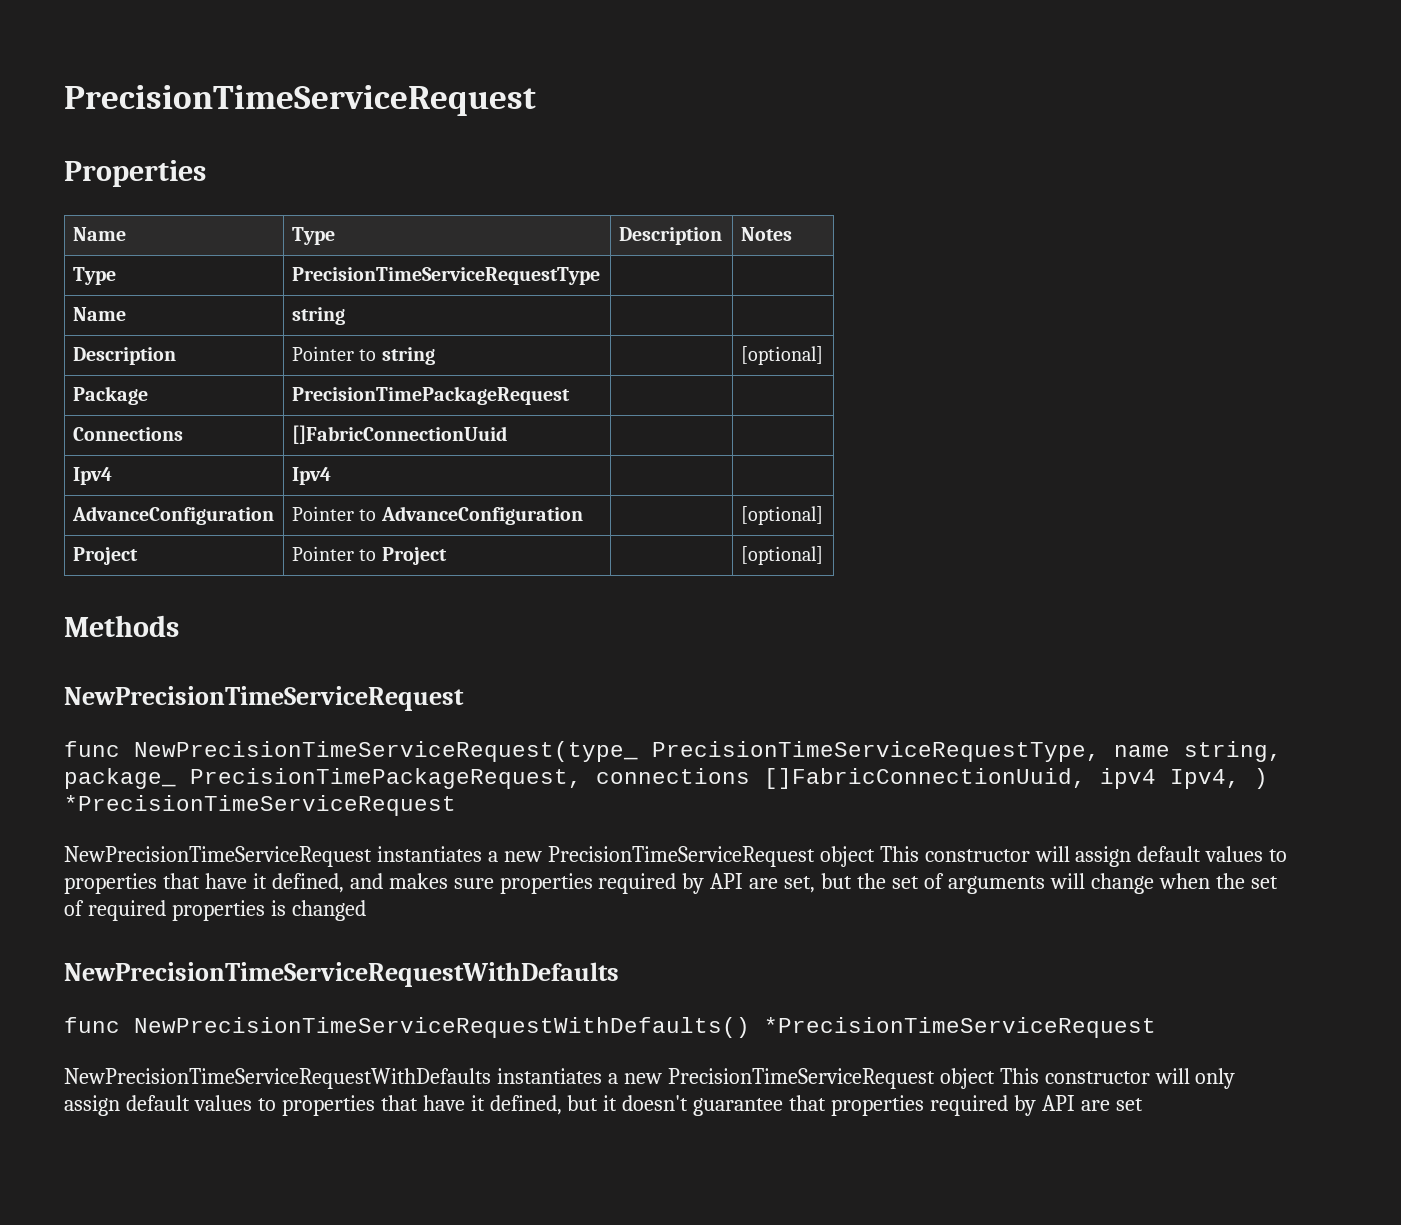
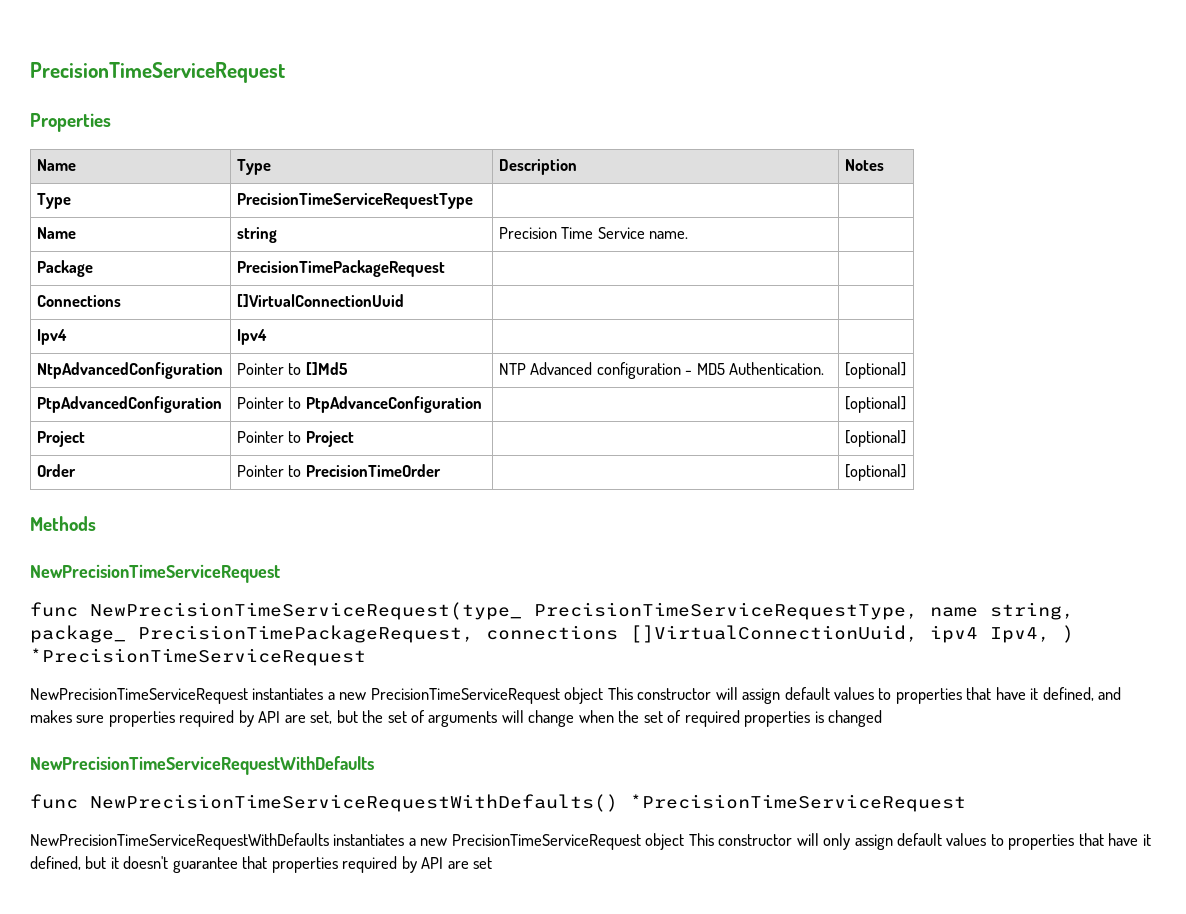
[72,347,176,365] [291,346,435,365] [740,346,823,365] | // Description | Pointer to string | | [optional] -> [498,227,689,239] Precision Time Service name. |
[291,425,507,444] []FabricConnectionUuid -> [236,294,404,307] []VirtualConnectionUuid
[71,506,274,525] [291,506,583,525] AdvanceConfiguration | Pointer to AdvanceConfiguration -> [36,362,223,379] [236,362,348,375] [498,362,824,379] [844,362,906,379] [36,396,222,413] [236,396,482,413] NtpAdvancedConfiguration | Pointer to []Md5 | NTP Advanced configuration - MD5 Authentication. | [optional] // PtpAdvancedConfiguration | Pointer to PtpAdvanceConfiguration
(823, 555) none -> [36,464,76,477] [236,464,441,477] [844,464,906,481] // Order | Pointer to PrecisionTimeOrder | | [optional]
[764,768,1086,789] []FabricConnectionUuid, -> [630,625,918,643] []VirtualConnectionUuid,

